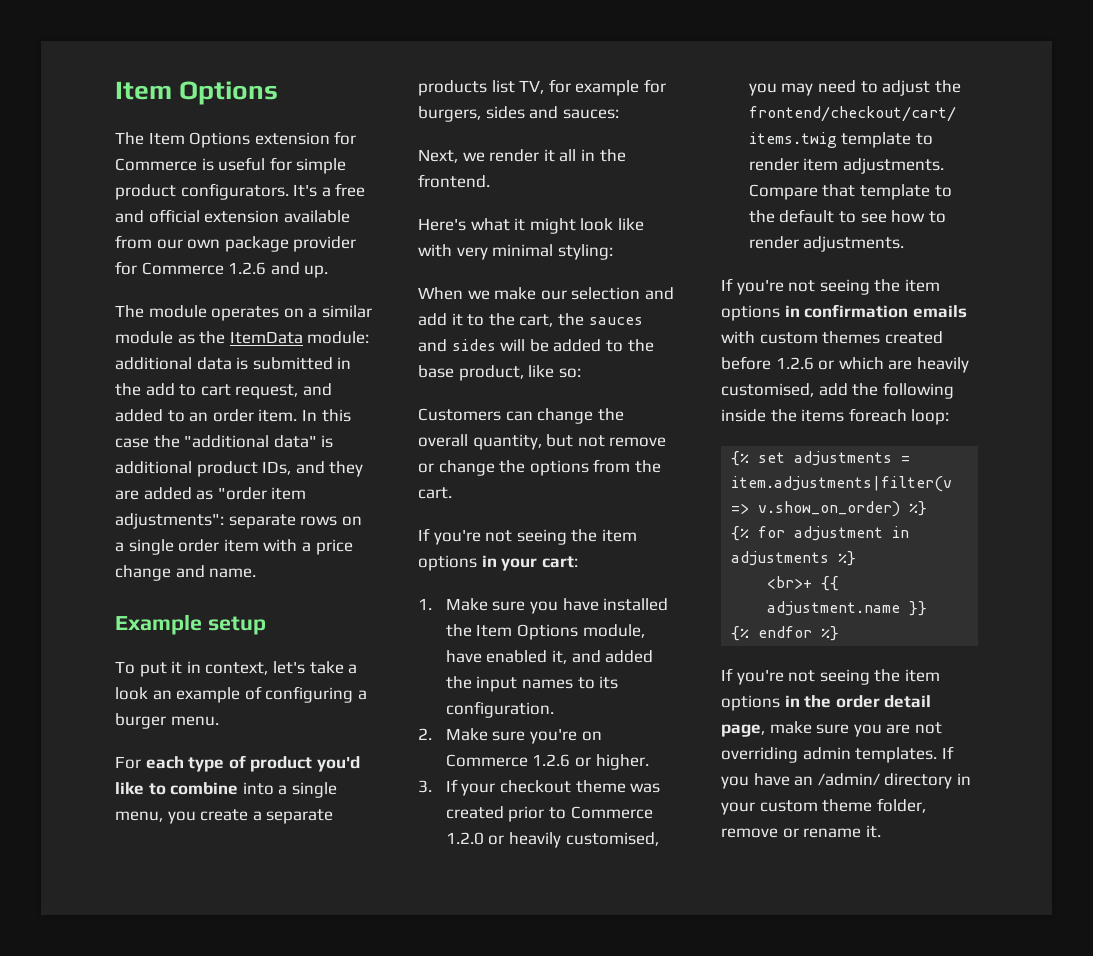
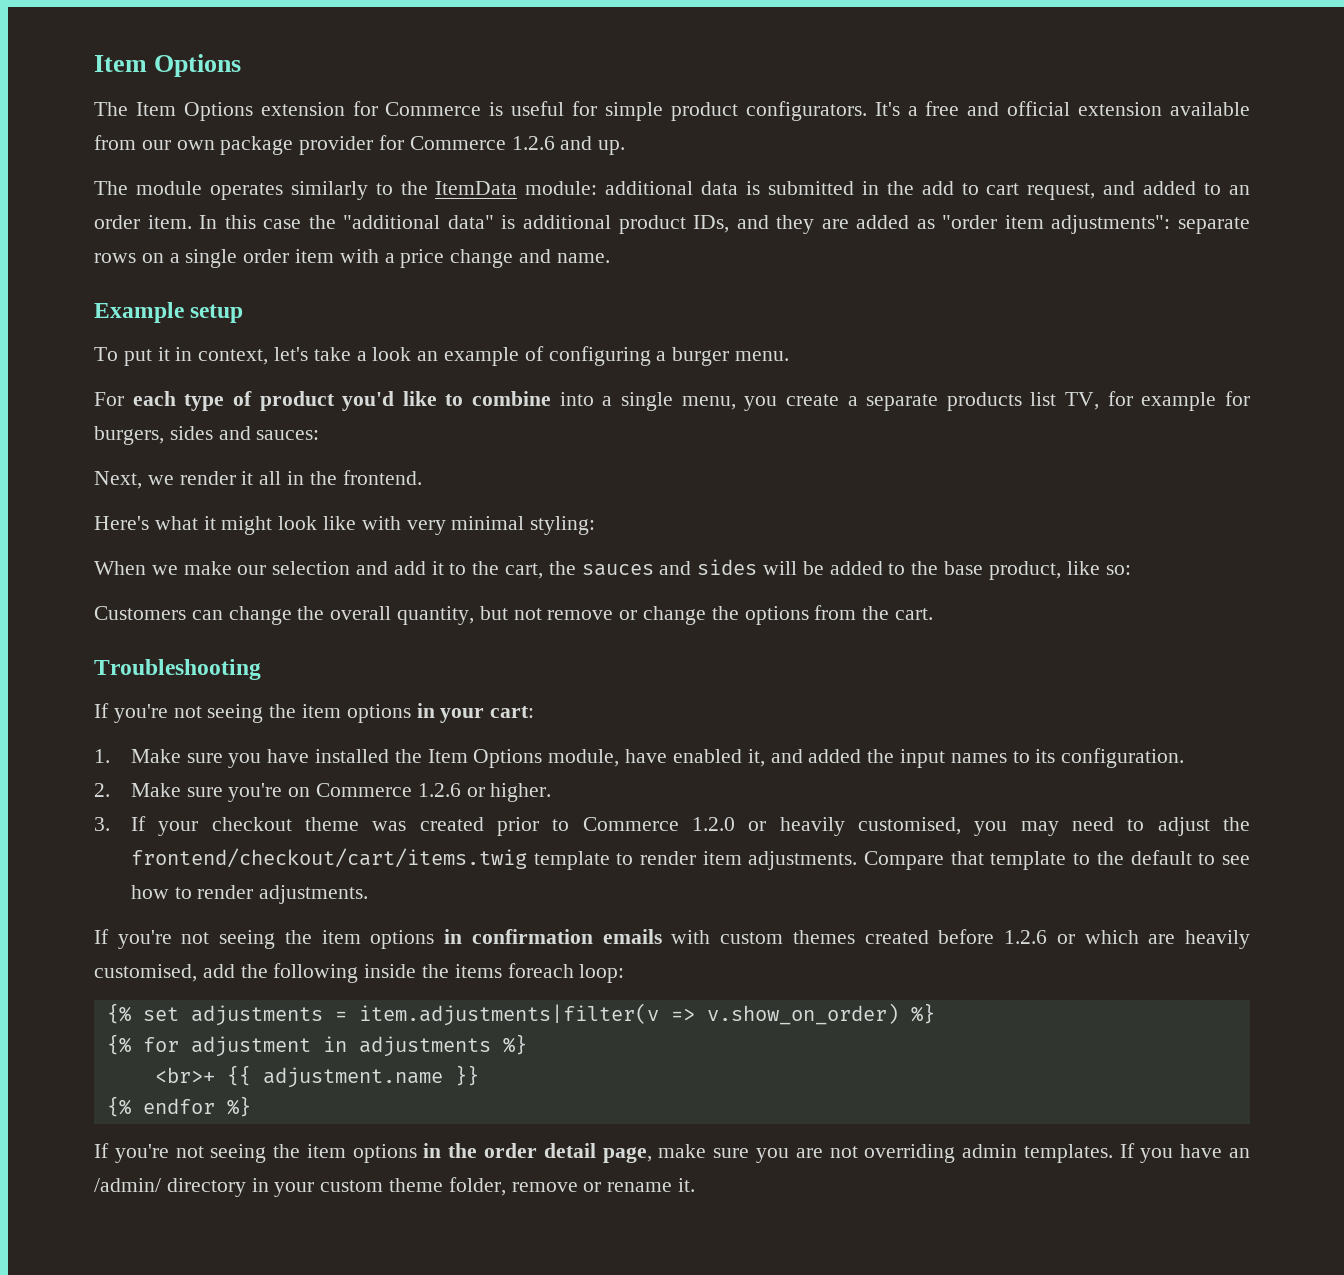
[283,305,372,318] [115,331,195,344] on a similar module as -> [290,181,393,200] similarly to
(452, 493) none -> [94,659,261,680] // Troubleshooting

